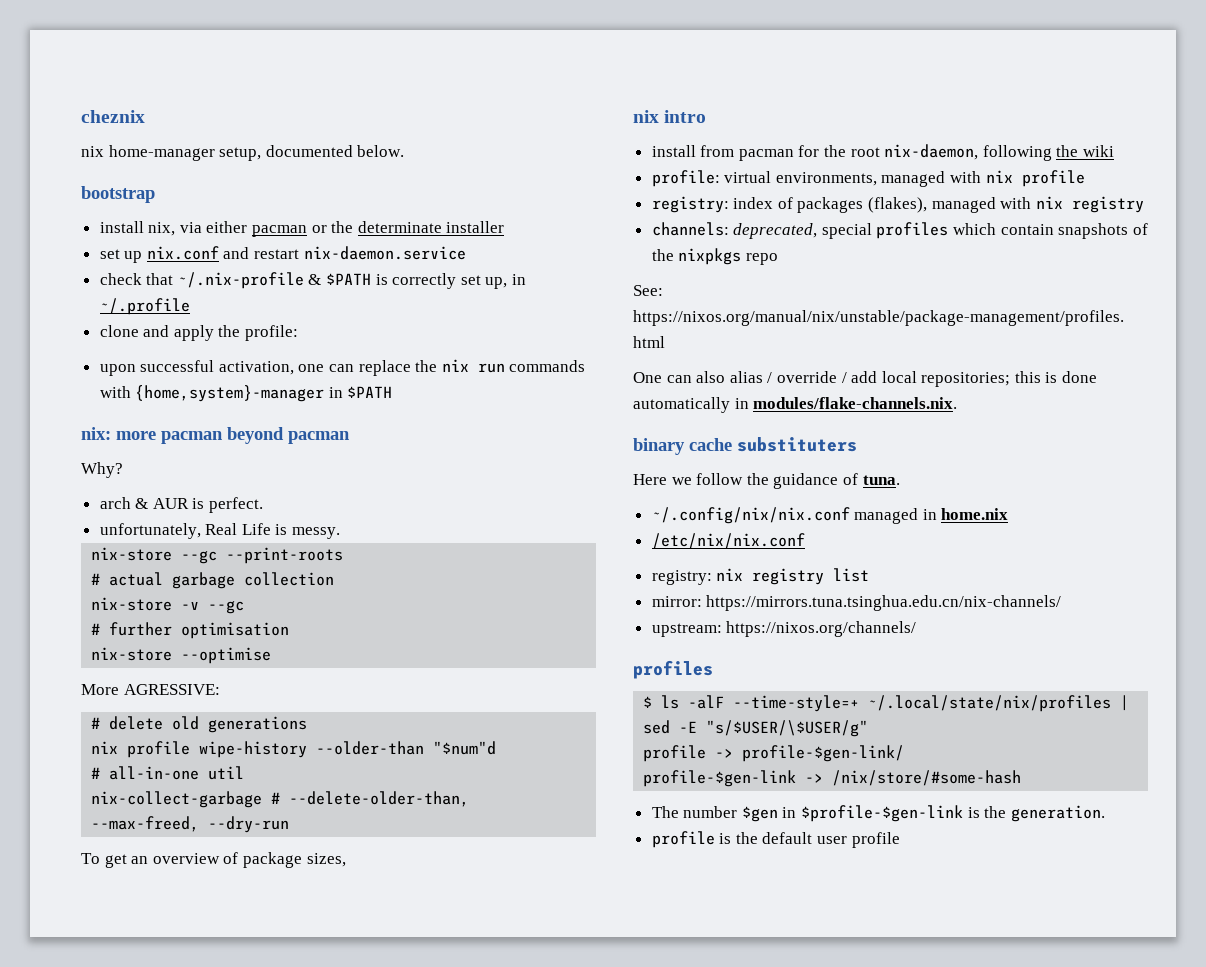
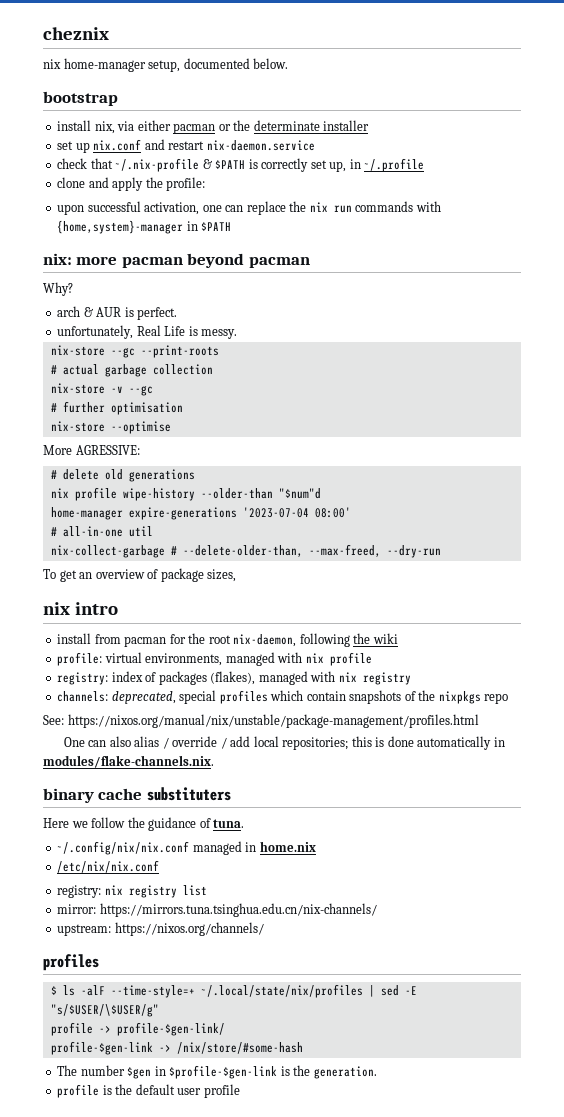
(497, 748) none -> [50,507,351,520] // home-manager expire-generations '2023-07-04 08:00'

